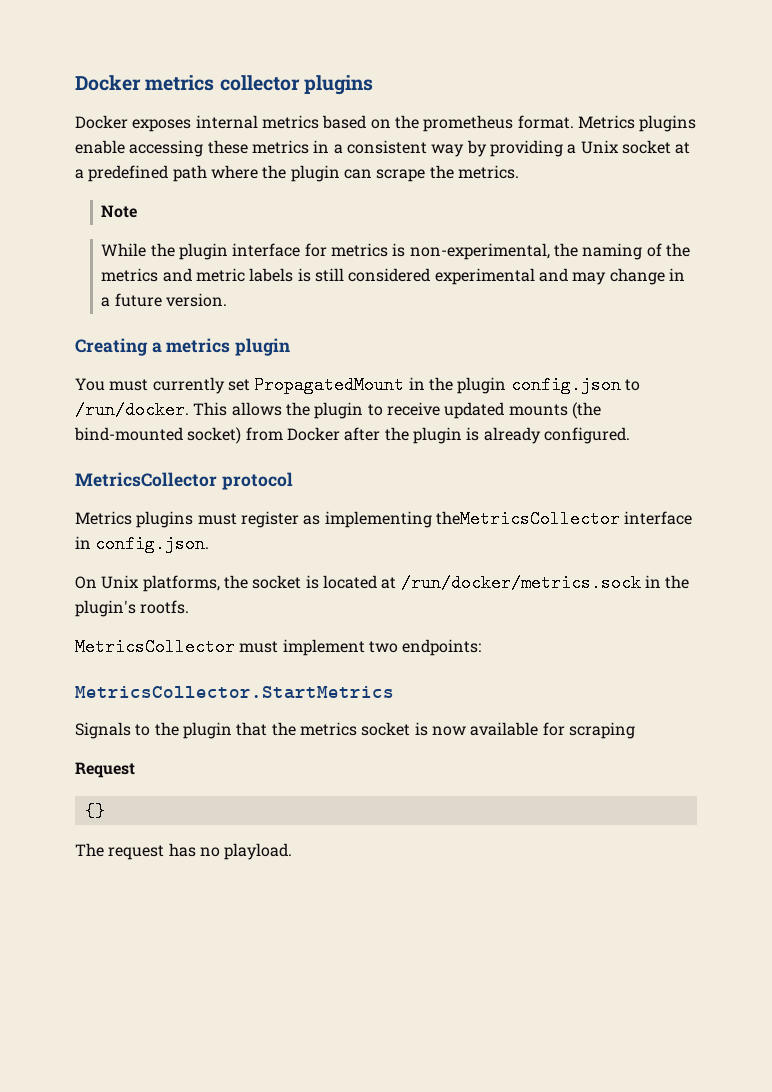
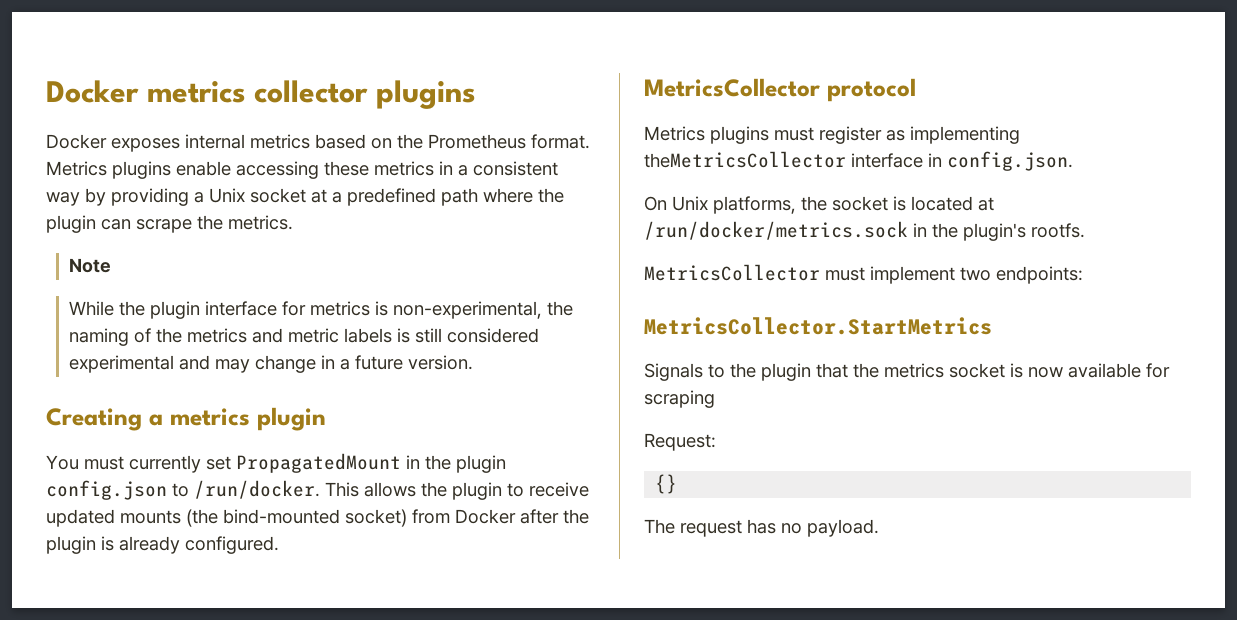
[423,115,514,132] prometheus -> [428,134,526,149] Prometheus
[75,762,135,778] Request -> [644,433,716,451] Request:
[224,843,293,860] playload. -> [807,519,879,537] payload.

